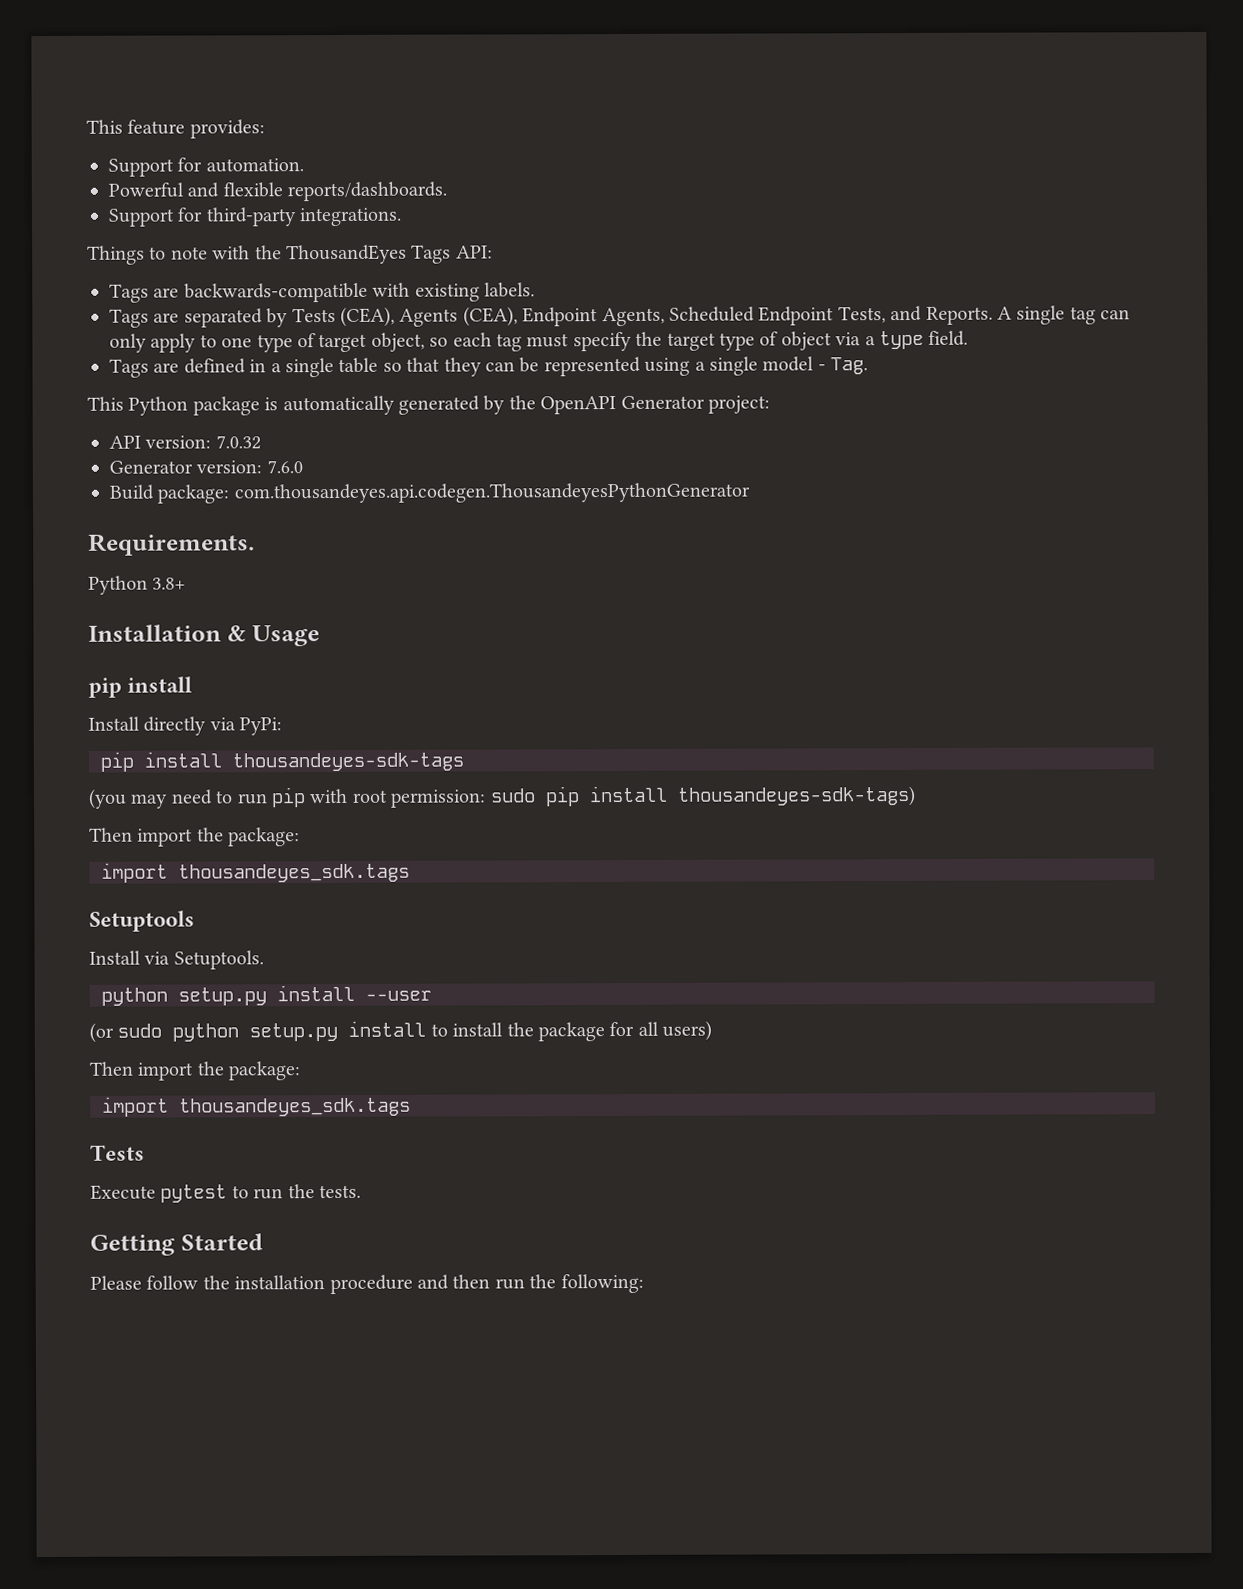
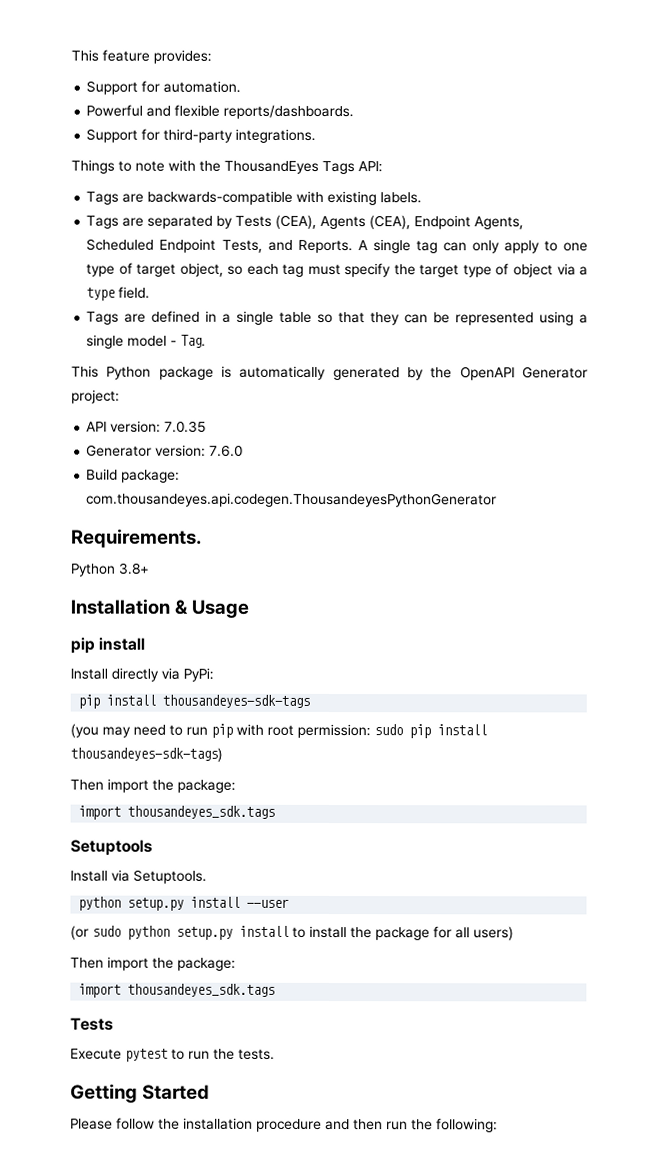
[215,435,261,450] 7.0.32 -> [164,420,207,433] 7.0.35

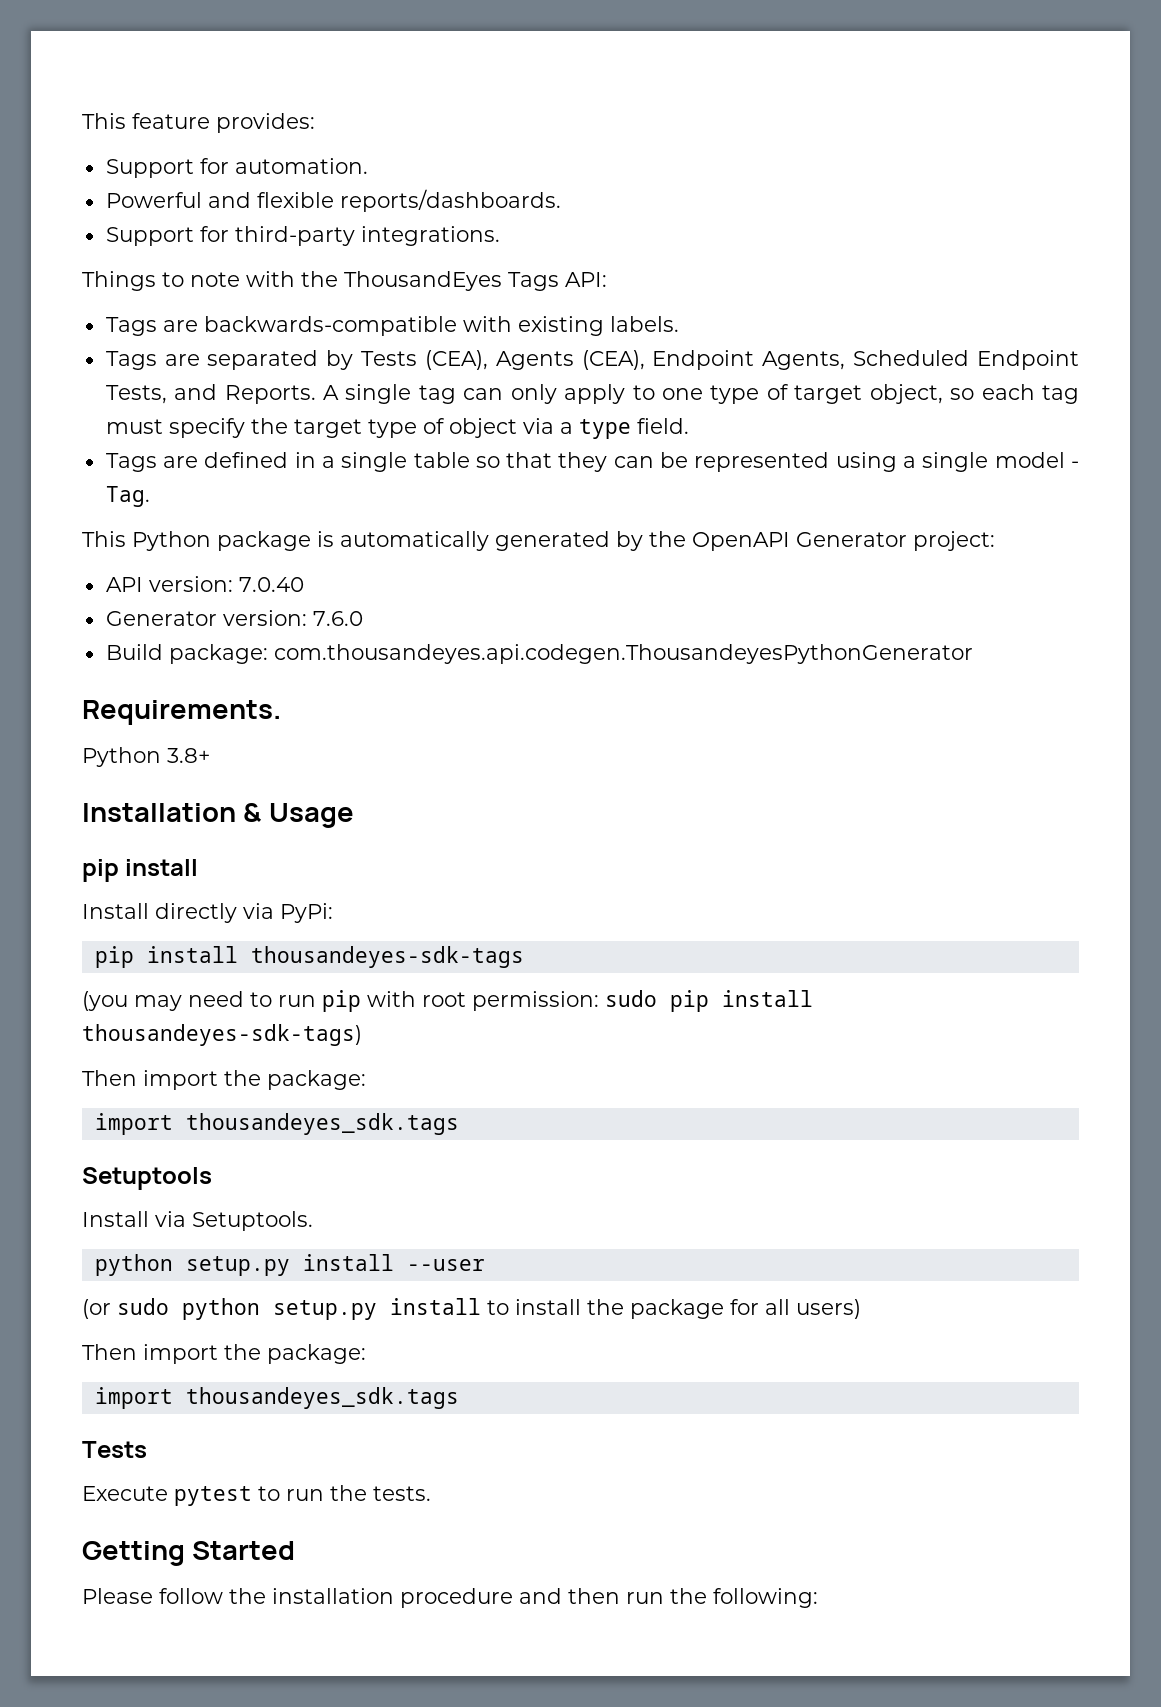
[164,420,207,433] 7.0.35 -> [238,577,304,592] 7.0.40

